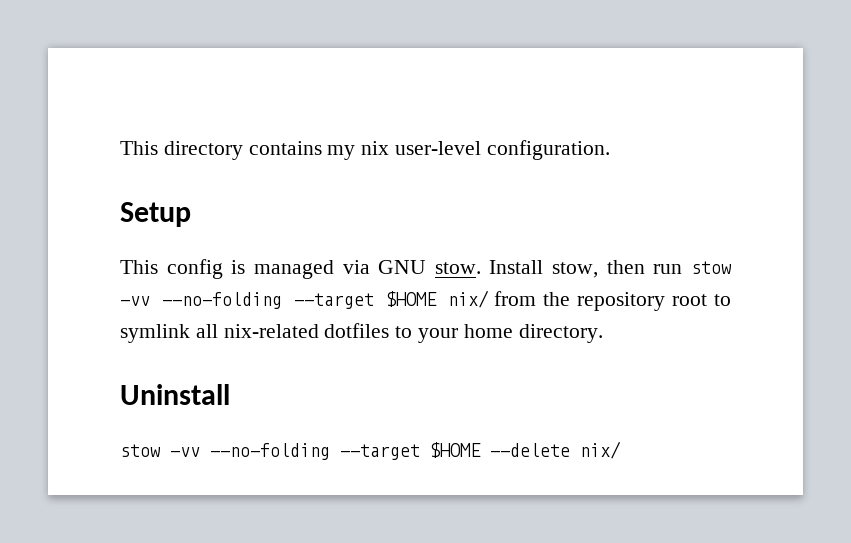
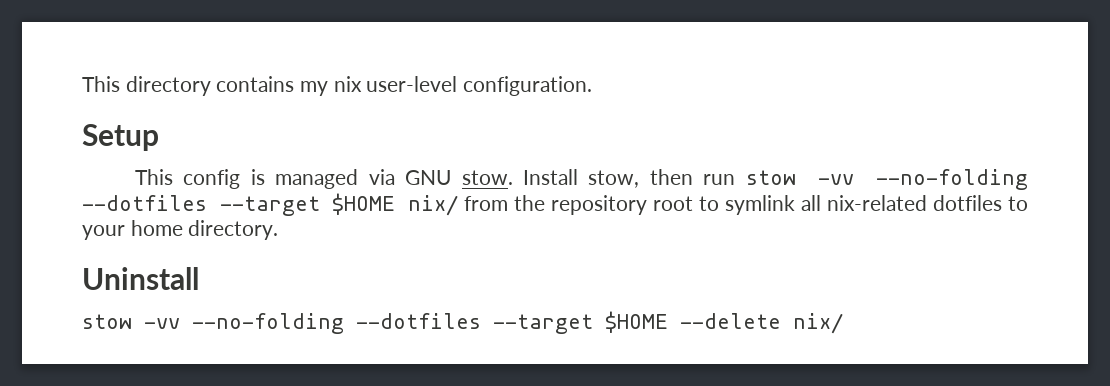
(282, 300) none -> [82,195,207,211] --dotfiles
(330, 451) none -> [356,313,481,329] --dotfiles

